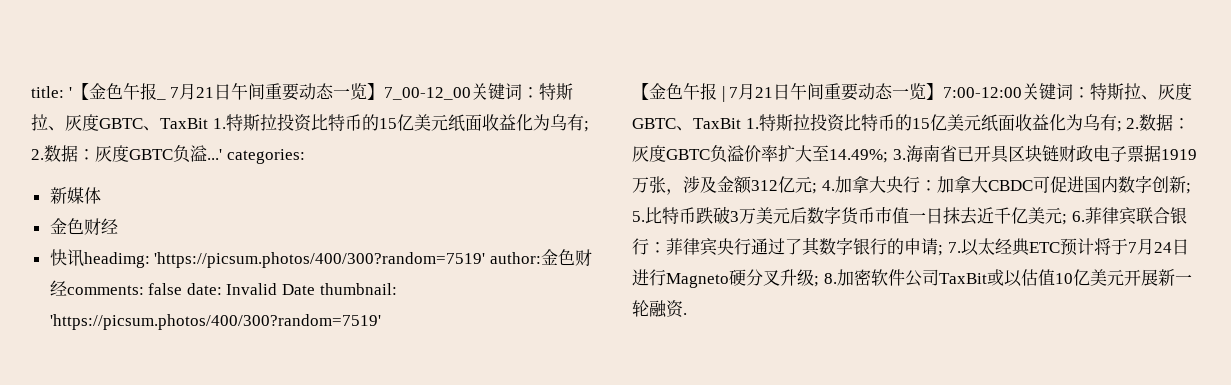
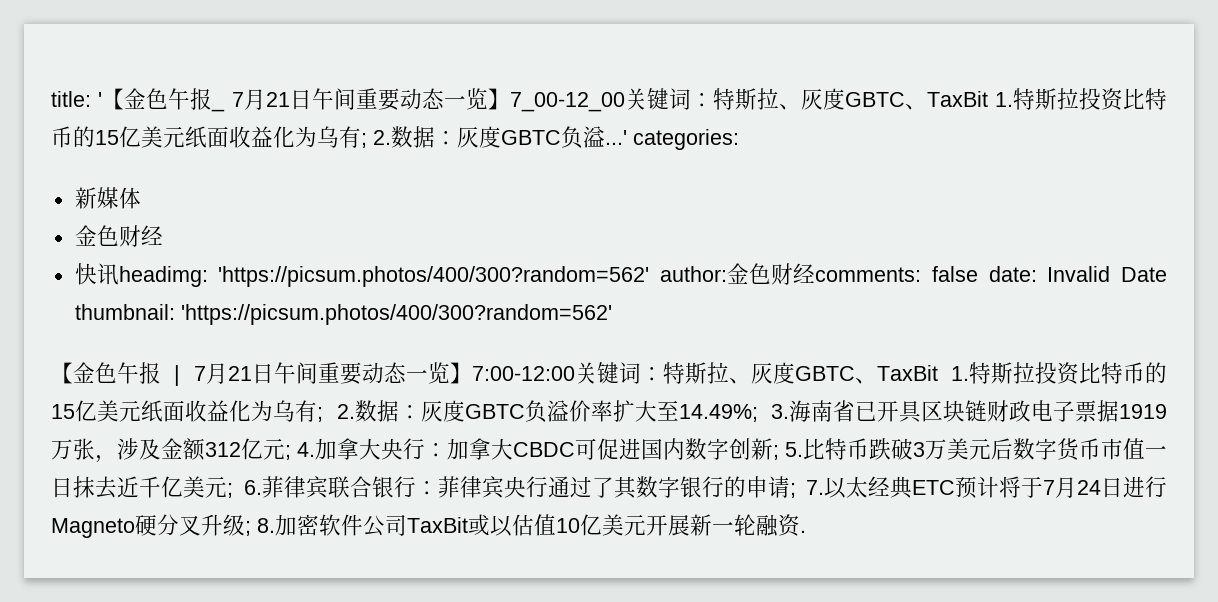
[154,252,486,268] 'https://picsum.photos/400/300?random=7519' -> [218,266,650,287] 'https://picsum.photos/400/300?random=562'
[49,314,381,330] 'https://picsum.photos/400/300?random=7519' -> [180,304,612,325] 'https://picsum.photos/400/300?random=562'

